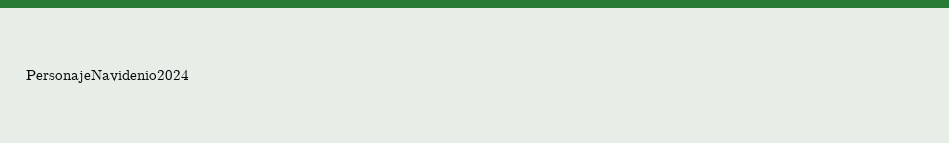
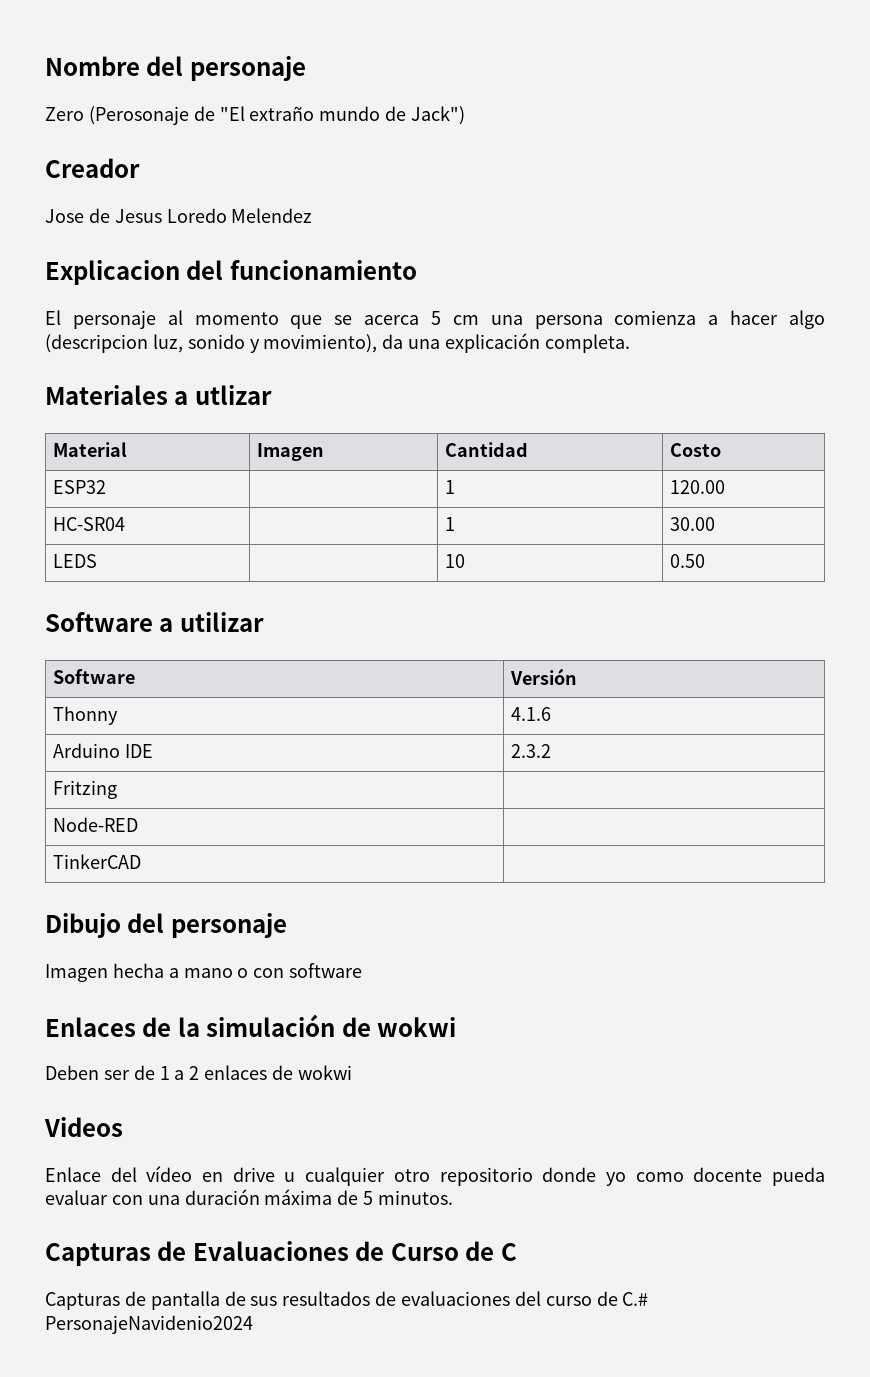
(26, 76) none -> [45,56,306,81] [45,106,466,125] [45,158,140,178] [45,208,313,223] [45,260,417,285] [45,310,826,329] [45,333,630,353] [45,385,272,405] [52,442,127,457] [256,443,324,461] [444,442,528,457] [669,443,721,457] [52,480,106,494] [444,480,455,494] [669,480,725,494] [52,517,125,531] [444,517,455,531] [669,517,715,531] [52,554,97,568] [444,554,465,568] [669,554,705,568] [45,612,264,632] [52,669,135,684] [509,668,577,685] [52,706,118,725] [510,707,551,721] [52,743,153,758] [510,744,551,758] [52,780,117,799] [52,817,138,832] [52,854,141,869] [45,913,287,938] [45,963,363,982] [45,1014,457,1037] [45,1065,352,1080] [44,1117,123,1137] [45,1166,826,1186] [45,1189,454,1205] [45,1241,517,1266] [45,1291,649,1310] Nombre del personaje // Zero (Perosonaje de "El extraño mundo de Jack") // Creador // Jose de Jesus Loredo Melendez // Explicacion del funcionamiento // El personaje al momento que se acerca 5 cm una persona comienza a hacer algo (descripcion luz, sonido y movimiento), da una explicación completa. // Materiales a utlizar // Material | Imagen | Cantidad | Costo // ESP32 | | 1 | 120.00 // HC-SR04 | | 1 | 30.00 // LEDS | | 10 | 0.50 // Software a utilizar // Software | Versión // Thonny | 4.1.6 // Arduino IDE | 2.3.2 // Fritzing | // Node-RED | // TinkerCAD | // Dibujo del personaje // Imagen hecha a mano o con software // Enlaces de la simulación de wokwi // Deben ser de 1 a 2 enlaces de wokwi // Videos // Enlace del vídeo en drive u cualquier otro repositorio donde yo como docente pueda evaluar con una duración máxima de 5 minutos. // Capturas de Evaluaciones de Curso de C // Capturas de pantalla de sus resultados de evaluaciones del curso de C.#

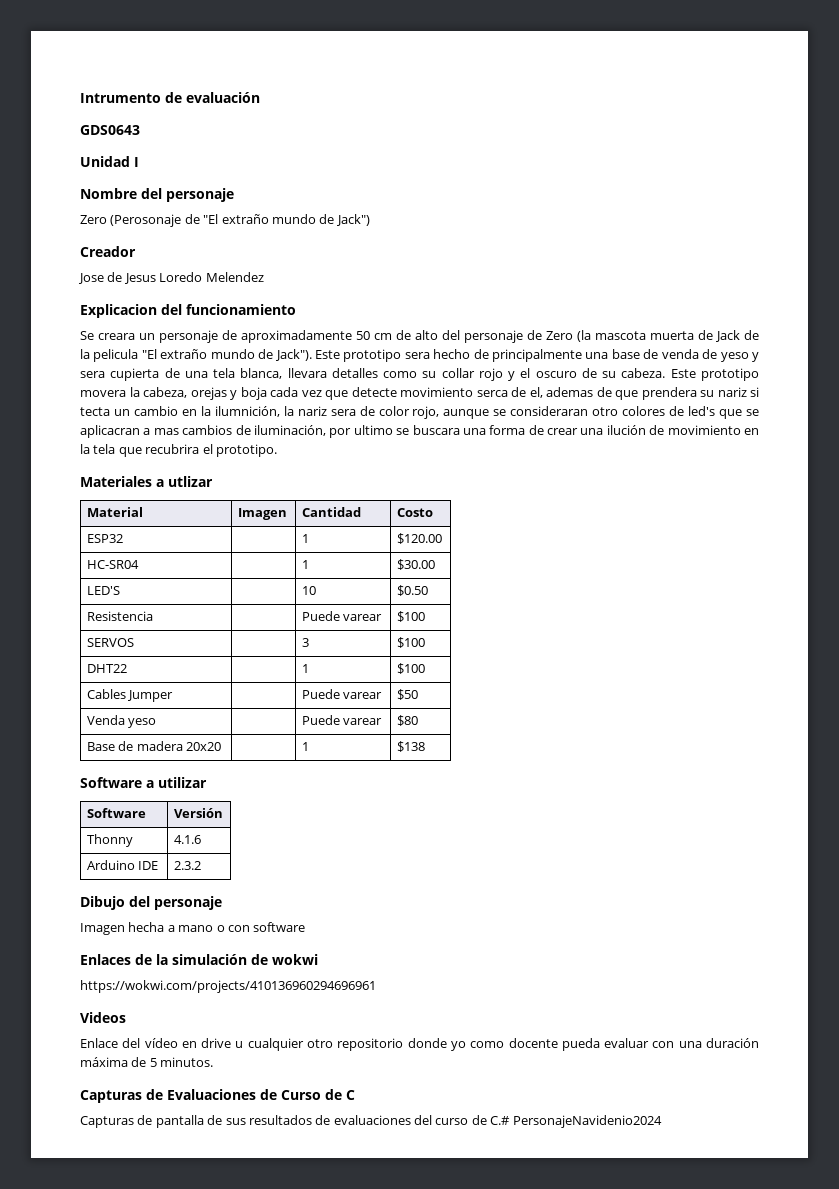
(45, 66) none -> [80,92,260,103] [80,125,140,135] [80,156,139,167] Intrumento de evaluación // GDS0643 // Unidad I //
[45,310,826,329] [45,333,630,353] El personaje al momento que se acerca 5 cm una persona comienza a hacer algo (descripcion luz, sonido y movimiento), da una explicación completa. -> [80,330,759,343] [80,349,760,362] [80,368,759,381] [80,387,759,400] [80,406,760,419] [80,425,760,438] [80,444,277,457] Se creara un personaje de aproximadamente 50 cm de alto del personaje de Zero (la mascota muerta de Jack de la pelicula "El extraño mundo de Jack"). Este prototipo sera hecho de principalmente una base de venda de yeso y sera cupierta de una tela blanca, llevara detalles como su collar rojo y el oscuro de su cabeza. Este prototipo movera la cabeza, orejas y boja cada vez que detecte movimiento serca de el, ademas de que prendera su nariz si tecta un cambio en la ilumnición, la nariz sera de color rojo, aunque se consideraran otro colores de led's que se aplicacran a mas cambios de iluminación, por ultimo se buscara una forma de crear una ilución de movimiento en la tela que recubrira el prototipo.
[669,480,725,494] 120.00 -> [396,533,442,544] $120.00
[669,517,715,531] [52,554,97,568] 30.00 // LEDS -> [396,559,435,570] [86,586,120,595] $30.00 // LED'S
[669,554,705,568] 0.50 -> [396,585,428,596] [86,611,153,621] [301,611,383,621] [396,611,425,622] [86,638,134,647] [301,638,309,647] [396,637,425,648] [86,664,127,673] [301,664,309,673] [396,663,425,674] [86,689,174,702] [301,689,383,699] [396,689,418,700] [86,715,157,728] [301,715,383,725] [396,715,418,726] [86,741,221,751] [301,742,309,751] [396,741,425,752] $0.50 // Resistencia | | Puede varear | $100 // SERVOS | | 3 | $100 // DHT22 | | 1 | $100 // Cables Jumper | | Puede varear | $50 // Venda yeso | | Puede varear | $80 // Base de madera 20x20 | | 1 | $138
[52,780,117,799] [52,817,138,832] [52,854,141,869] // Fritzing | // Node-RED | // TinkerCAD | -> (201, 865) none
[45,1065,352,1080] Deben ser de 1 a 2 enlaces de wokwi -> [80,980,376,993] https://wokwi.com/projects/410136960294696961

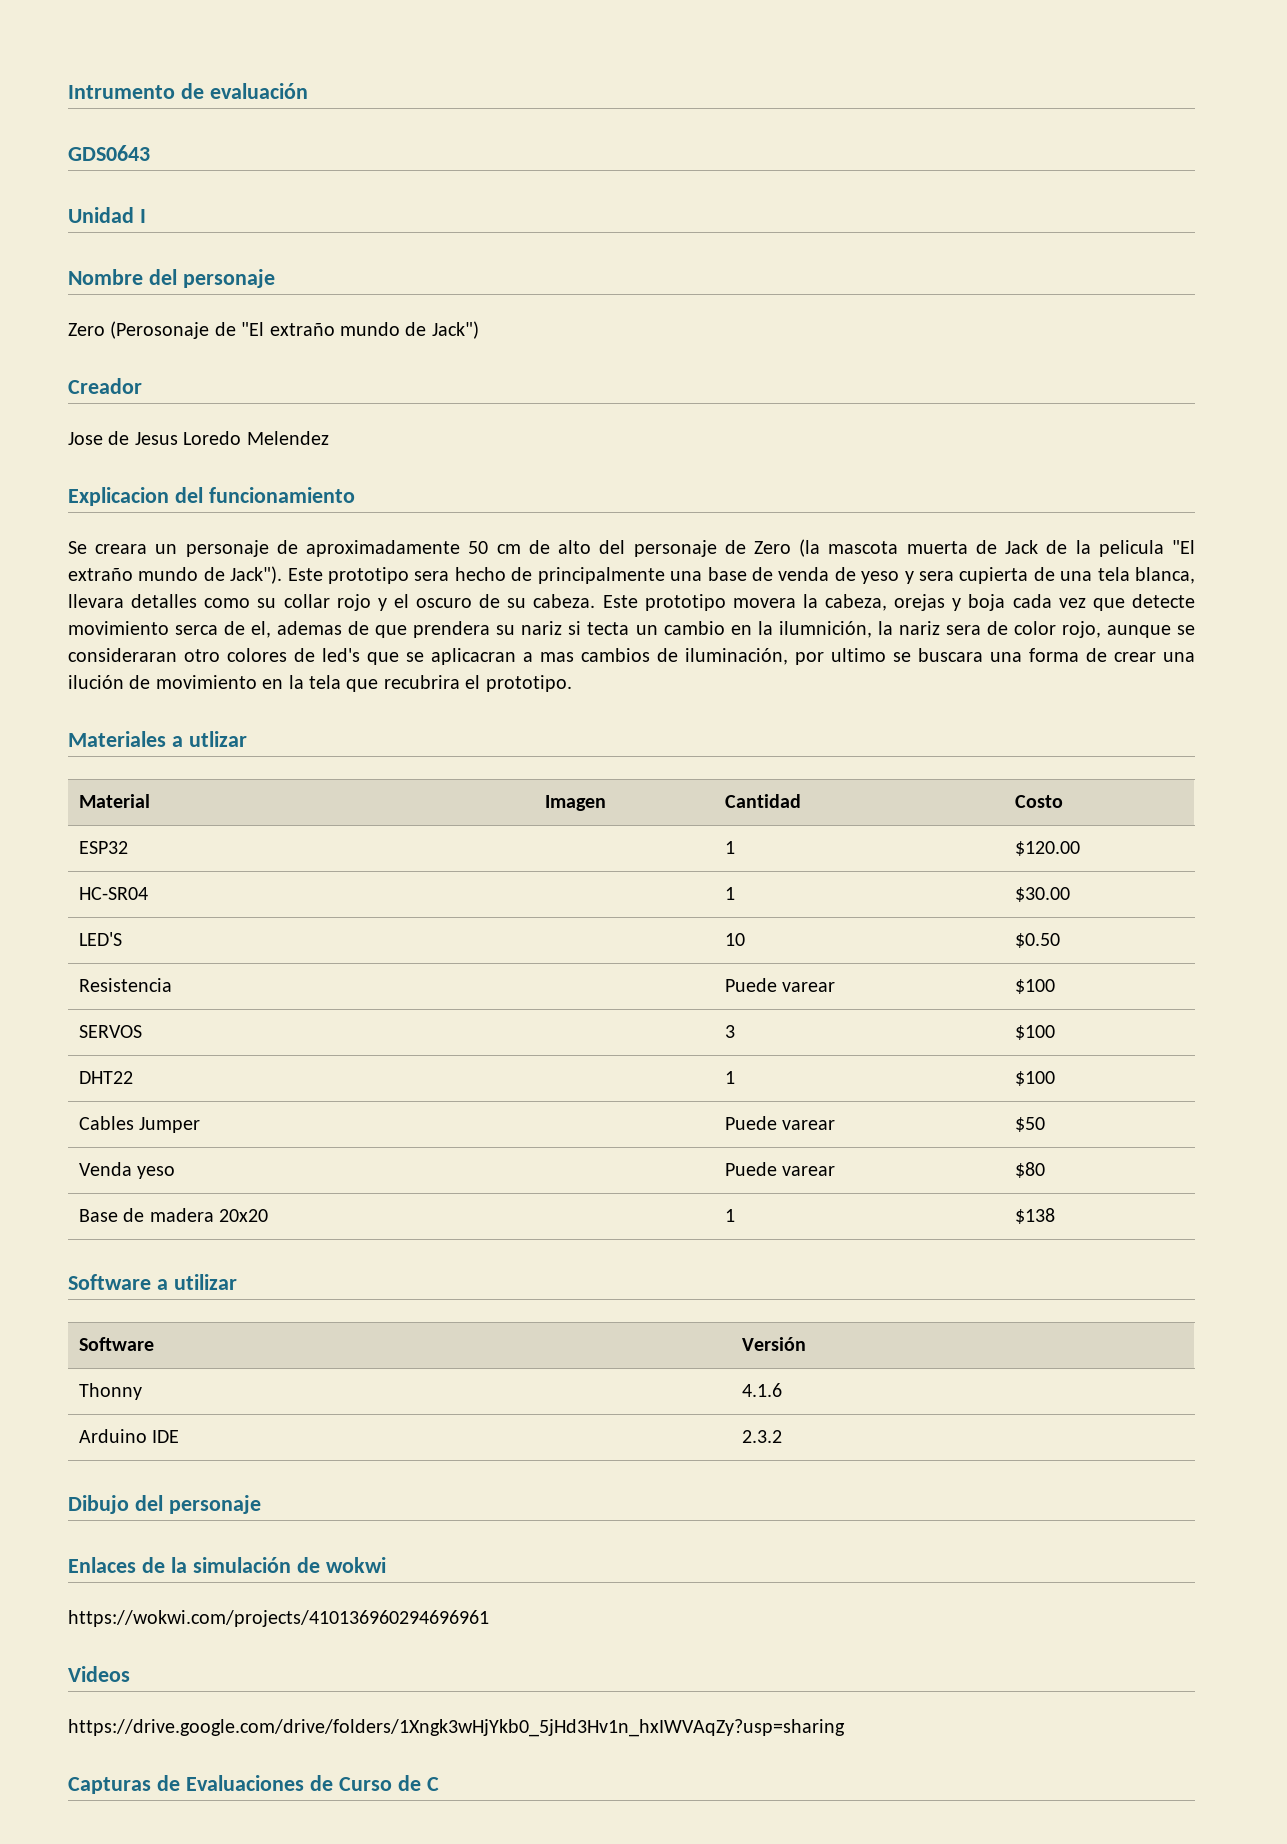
[80,922,306,935] // Imagen hecha a mano o con software -> (261, 1504) none
[80,1038,759,1051] [80,1057,214,1067] Enlace del vídeo en drive u cualquier otro repositorio donde yo como docente pueda evaluar con una duración máxima de 5 minutos. -> [68,1719,845,1737] https://drive.google.com/drive/folders/1Xngk3wHjYkb0_5jHd3Hv1n_hxIWVAqZy?usp=sharing
[80,1115,662,1128] // Capturas de pantalla de sus resultados de evaluaciones del curso de C.# PersonajeNavidenio2024 -> (439, 1784) none

